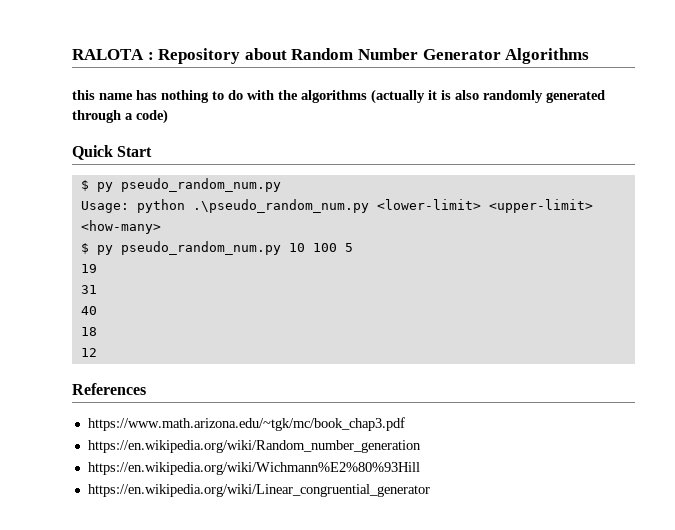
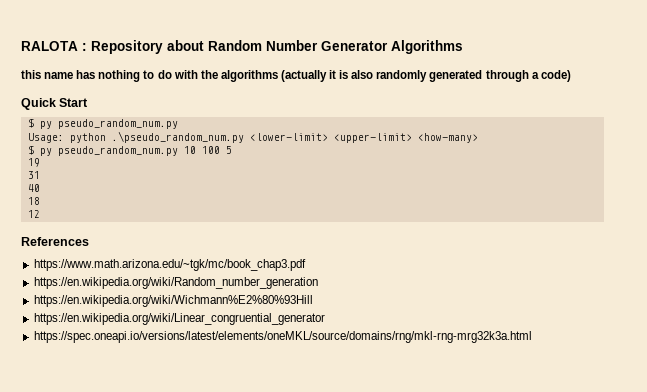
(430, 490) none -> [33,331,532,343] // https://spec.oneapi.io/versions/latest/elements/oneMKL/source/domains/rng/mkl-rng-mrg32k3a.html

